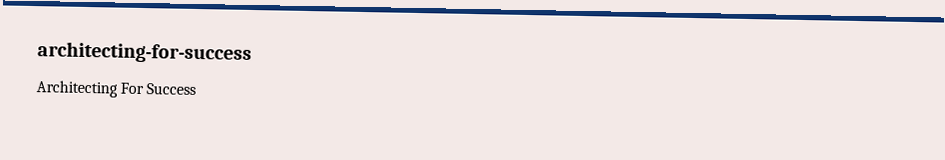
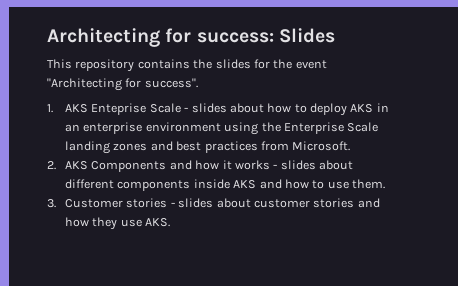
[37,41,252,64] [36,80,197,98] architecting-for-success // Architecting For Success -> [47,28,335,47] [47,59,327,72] [47,78,198,91] [47,103,389,116] [65,122,379,135] [65,141,351,154] [47,160,354,172] [65,179,386,191] [47,198,380,208] [65,217,171,230] Architecting for success: Slides // This repository contains the slides for the event "Architecting for success". // 1. AKS Enteprise Scale - slides about how to deploy AKS in an enterprise environment using the Enterprise Scale landing zones and best practices from Microsoft. // 2. AKS Components and how it works - slides about different components inside AKS and how to use them. // 3. Customer stories - slides about customer stories and how they use AKS.

